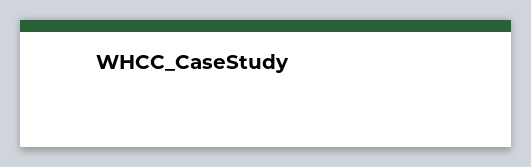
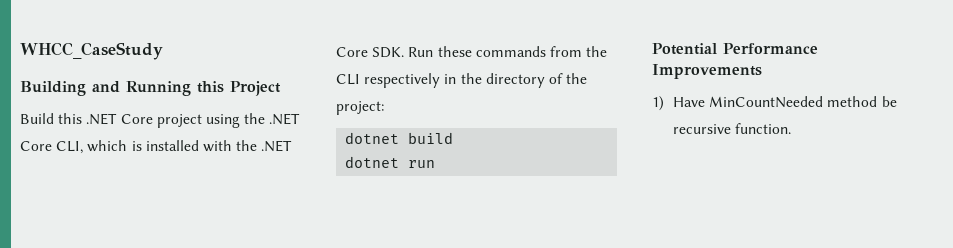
(289, 63) none -> [20,81,281,96] [20,113,301,128] [20,140,293,154] [336,46,608,58] [336,73,588,88] [336,101,384,115] [345,132,454,144] [345,156,436,168] [652,43,818,55] [652,64,762,79] [652,96,897,111] [672,123,792,134] // Building and Running this Project // Build this .NET Core project using the .NET Core CLI, which is installed with the .NET Core SDK. Run these commands from the CLI respectively in the directory of the project: // dotnet build // dotnet run // Potential Performance Improvements // 1) Have MinCountNeeded method be recursive function.

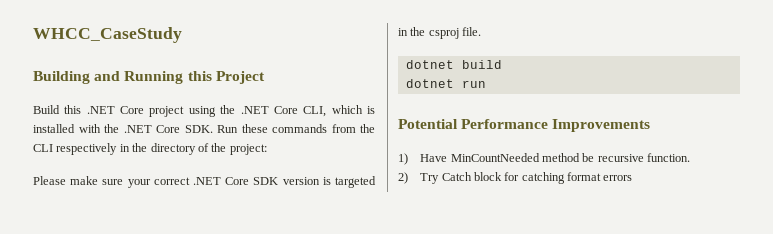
(384, 108) none -> [33,176,376,188] [398,27,482,39] // Please make sure your correct .NET Core SDK version is targeted in the csproj file.
(792, 128) none -> [398,172,633,184] // 2) Try Catch block for catching format errors

